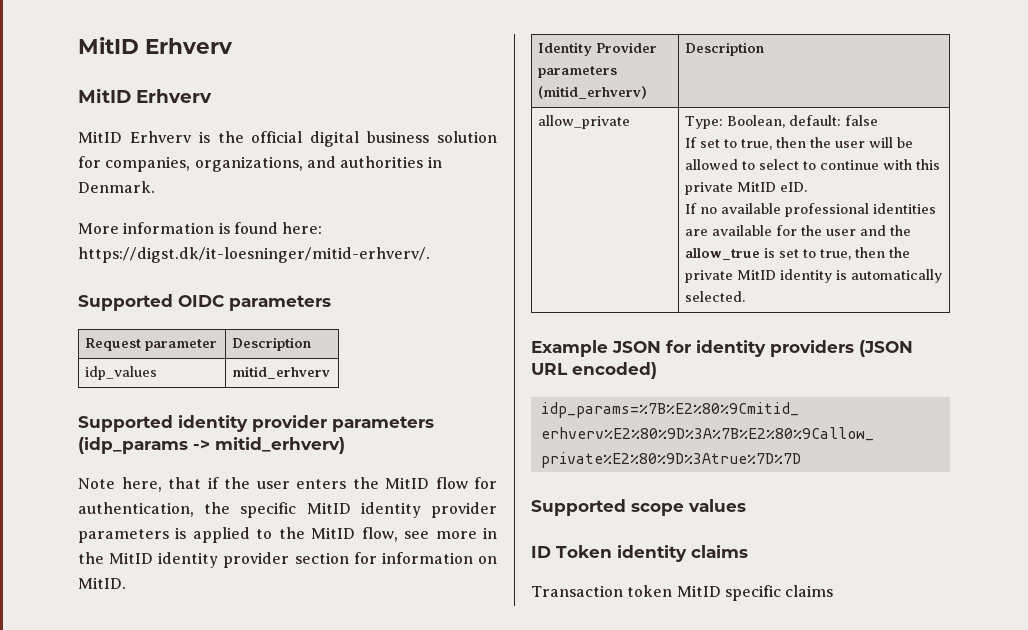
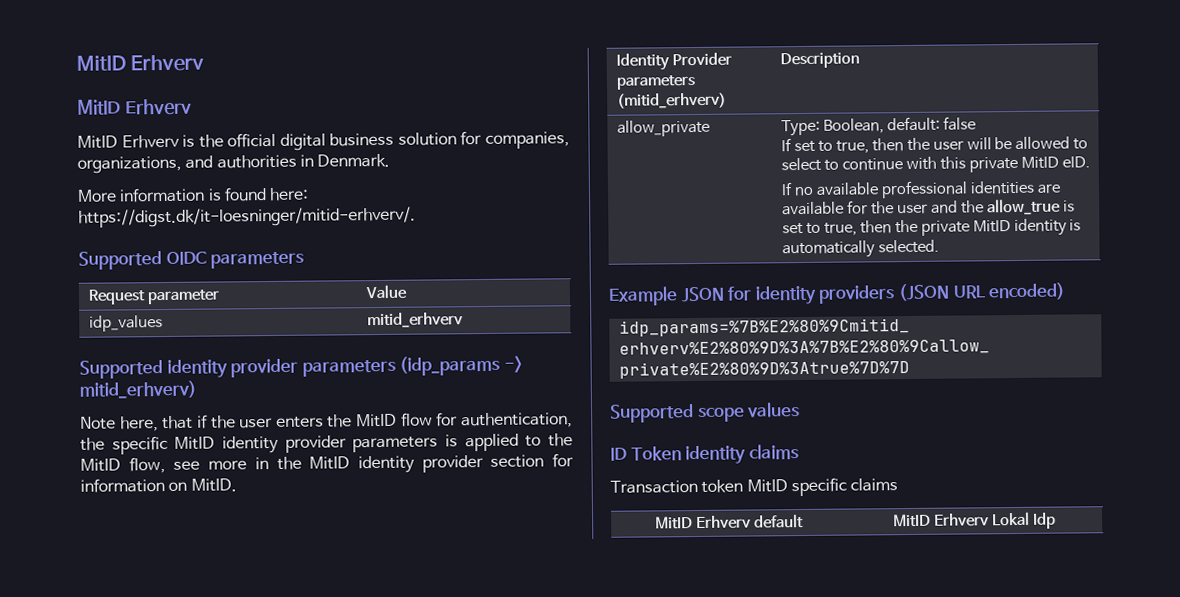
[231,337,311,351] Description -> [365,284,408,300] Value
(834, 591) none -> [655,514,804,530] [893,511,1056,529] // MitID Erhverv default | MitID Erhverv Lokal Idp

